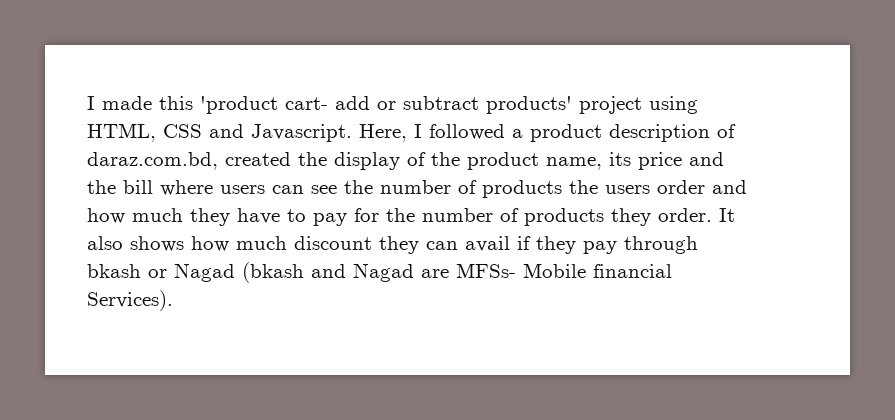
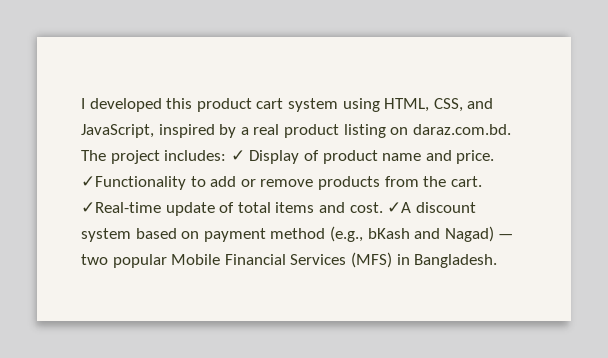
[87,96,698,114] [87,123,736,142] [87,152,724,170] [87,180,747,198] [87,208,735,226] [87,236,698,254] [87,262,672,283] [87,290,173,311] I made this 'product cart- add or subtract products' project using HTML, CSS and Javascript. Here, I followed a product description of daraz.com.bd, created the display of the product name, its price and the bill where users can see the number of products the users order and how much they have to pay for the number of products they order. It also shows how much discount they can avail if they pay through bkash or Nagad (bkash and Nagad are MFSs- Mobile financial Services). -> [81,98,494,112] [81,124,511,138] [81,150,495,164] [81,176,482,190] [81,202,476,216] [81,226,514,242] [81,252,498,268] I developed this product cart system using HTML, CSS, and JavaScript, inspired by a real product listing on daraz.com.bd. The project includes: ✓ Display of product name and price. ✓Functionality to add or remove products from the cart. ✓Real-time update of total items and cost. ✓A discount system based on payment method (e.g., bKash and Nagad) — two popular Mobile Financial Services (MFS) in Bangladesh.

